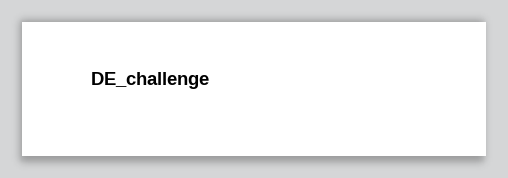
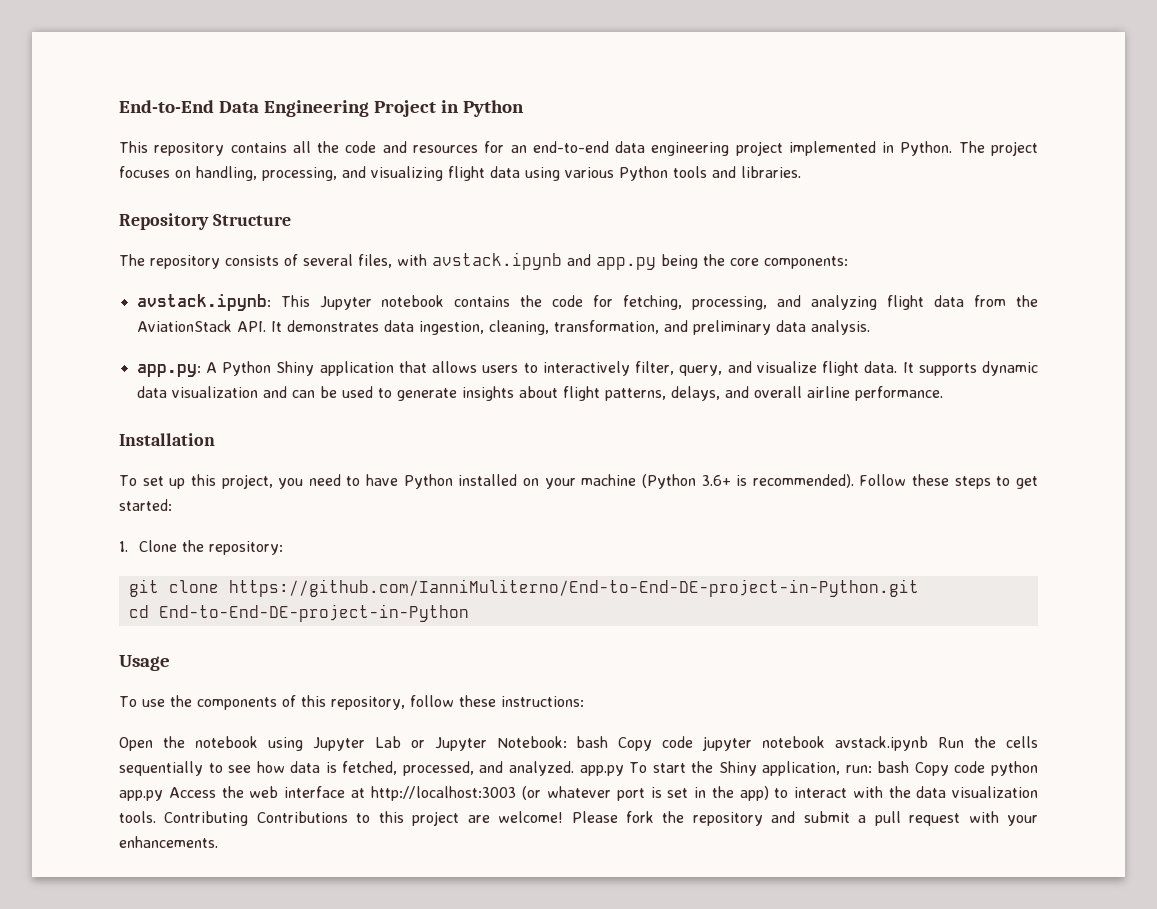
[91,72,209,89] DE_challenge -> [119,100,524,117] [119,141,1039,156] [119,166,801,181] [119,213,291,230] [119,252,848,270] [136,294,1039,311] [136,320,870,335] [136,361,1038,377] [136,386,943,401] [119,433,215,446] [119,474,1038,489] [119,499,172,511] [119,540,283,555] [128,579,919,597] [128,604,469,622] [119,655,170,671] [119,695,584,710] [119,736,1039,751] [119,761,1038,776] [119,786,1039,801] [119,811,1039,826] [119,836,218,848] End-to-End Data Engineering Project in Python // This repository contains all the code and resources for an end-to-end data engineering project implemented in Python. The project focuses on handling, processing, and visualizing flight data using various Python tools and libraries. // Repository Structure // The repository consists of several files, with avstack.ipynb and app.py being the core components: // avstack.ipynb: This Jupyter notebook contains the code for fetching, processing, and analyzing flight data from the AviationStack API. It demonstrates data ingestion, cleaning, transformation, and preliminary data analysis. // app.py: A Python Shiny application that allows users to interactively filter, query, and visualize flight data. It supports dynamic data visualization and can be used to generate insights about flight patterns, delays, and overall airline performance. // Installation // To set up this project, you need to have Python installed on your machine (Python 3.6+ is recommended). Follow these steps to get started: // 1. Clone the repository: // git clone https://github.com/IanniMuliterno/End-to-End-DE-project-in-Python.git // cd End-to-End-DE-project-in-Python // Usage // To use the components of this repository, follow these instructions: // Open the notebook using Jupyter Lab or Jupyter Notebook: bash Copy code jupyter notebook avstack.ipynb Run the cells sequentially to see how data is fetched, processed, and analyzed. app.py To start the Shiny application, run: bash Copy code python app.py Access the web interface at http://localhost:3003 (or whatever port is set in the app) to interact with the data visualization tools. Contributing Contributions to this project are welcome! Please fork the repository and submit a pull request with your enhancements.

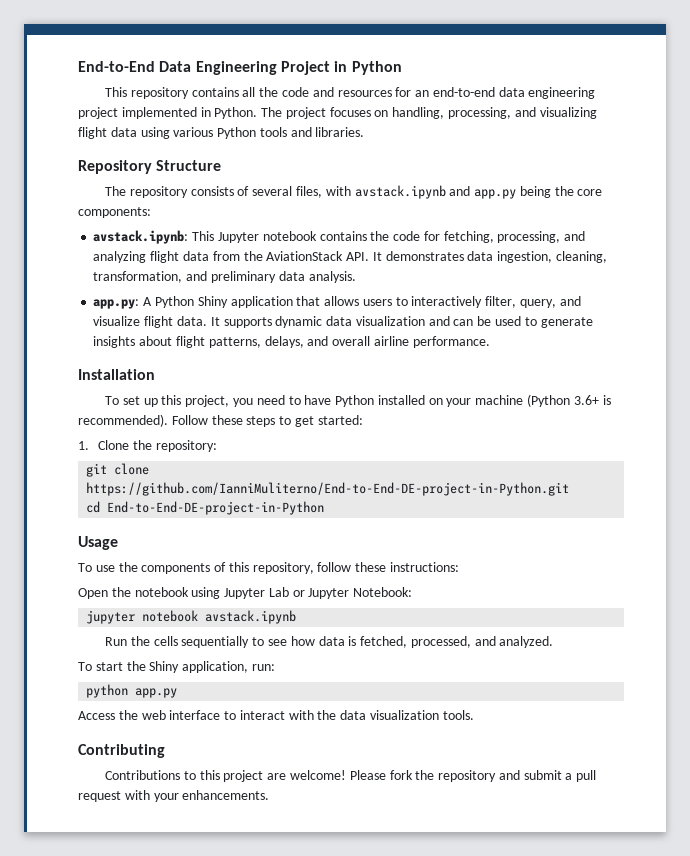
[576,736,694,751] bash Copy code -> (413, 592) //
(929, 743) none -> (297, 617) //
[579,765,624,776] app.py -> (554, 642) //
[877,761,986,776] bash Copy code -> (275, 667) //
(163, 795) none -> (178, 693) //
[350,786,769,801] at http://localhost:3003 (or whatever port is set in the app) -> (221, 715) none
(156, 817) none -> (474, 715) //
(249, 818) none -> (165, 751) //

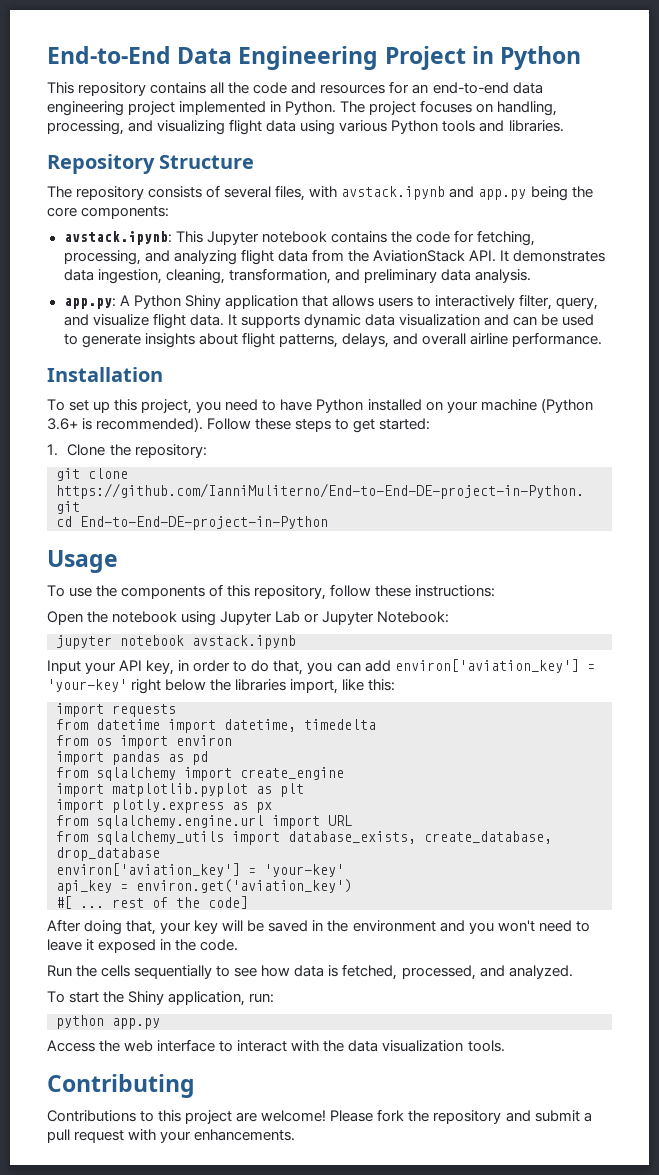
(297, 617) none -> [47,659,595,675] [47,679,396,694] [56,703,176,717] [56,719,376,733] [56,735,232,749] [56,751,208,765] [56,767,344,781] [56,783,304,797] [56,799,272,813] [56,815,352,829] [56,831,552,845] [56,847,160,861] [56,863,344,877] [56,879,352,894] [56,896,248,909] [47,919,590,935] [47,939,239,953] // Input your API key, in order to do that, you can add environ['aviation_key'] = 'your-key' right below the libraries import, like this: // import requests // from datetime import datetime, timedelta // from os import environ // import pandas as pd // from sqlalchemy import create_engine // import matplotlib.pyplot as plt // import plotly.express as px // from sqlalchemy.engine.url import URL // from sqlalchemy_utils import database_exists, create_database, drop_database // environ['aviation_key'] = 'your-key' // api_key = environ.get('aviation_key') // #[ ... rest of the code] // After doing that, your key will be saved in the environment and you won't need to leave it exposed in the code.

